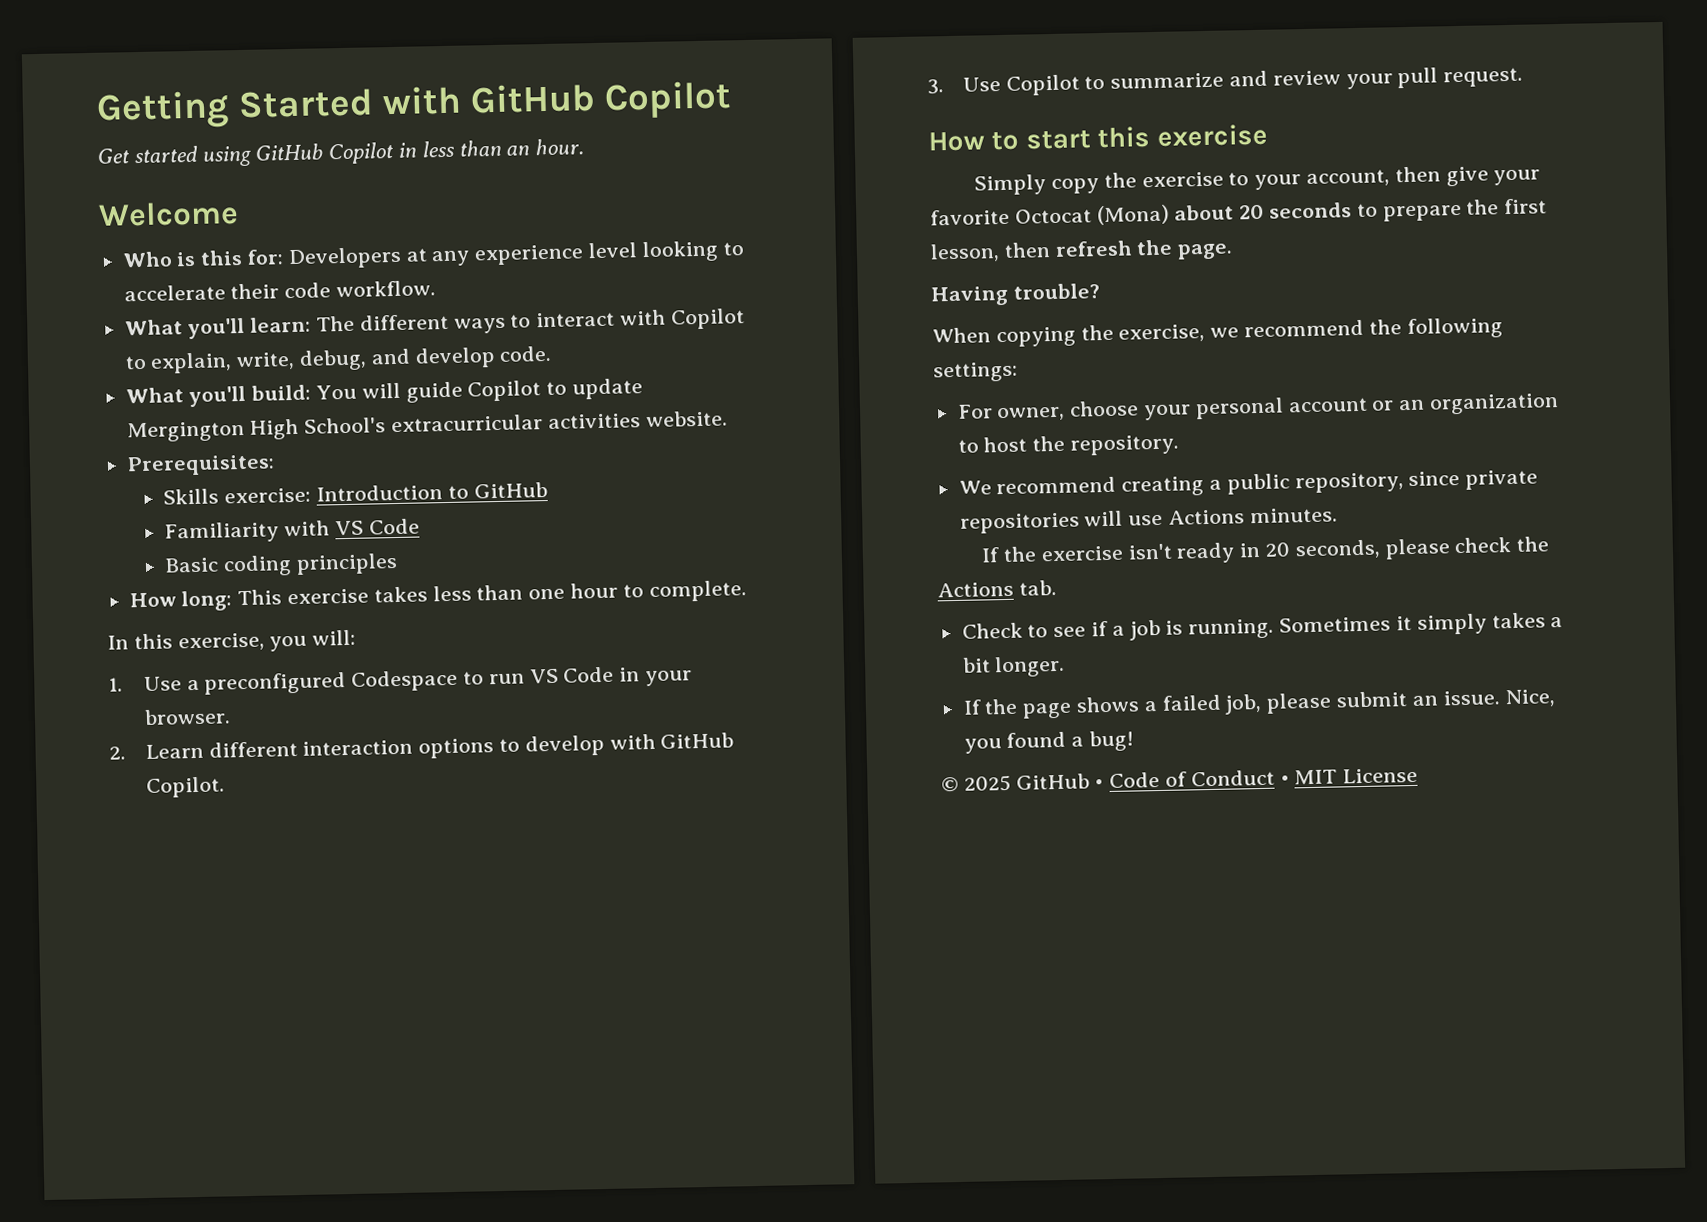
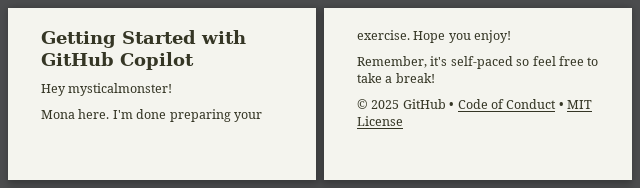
[97,138,585,167] [98,201,239,227] [122,240,744,270] [123,280,437,302] [124,308,745,340] [124,345,553,374] [125,378,644,408] [126,410,728,443] [126,454,275,477] [163,482,548,505] [164,518,420,544] [164,552,399,577] [129,580,747,612] [107,629,357,652] [108,666,693,695] [143,708,231,726] [109,732,735,760] [145,776,225,798] [927,67,1524,96] [928,123,1268,152] [974,166,1541,196] [930,198,1548,226] [930,239,1234,263] [931,283,1100,307] [932,317,1503,348] [933,361,1018,383] [956,393,1560,422] [957,434,1180,456] [958,469,1539,497] [959,507,1338,534] [981,536,1550,564] [937,579,1057,598] [961,612,1564,641] [961,655,1066,678] [962,689,1556,719] [963,730,1135,754] Get started using GitHub Copilot in less than an hour. // Welcome // Who is this for: Developers at any experience level looking to accelerate their code workflow. // What you'll learn: The different ways to interact with Copilot to explain, write, debug, and develop code. // What you'll build: You will guide Copilot to update Mergington High School's extracurricular activities website. // Prerequisites: // Skills exercise: Introduction to GitHub // Familiarity with VS Code // Basic coding principles // How long: This exercise takes less than one hour to complete. // In this exercise, you will: // 1. Use a preconfigured Codespace to run VS Code in your browser. // 2. Learn different interaction options to develop with GitHub Copilot. // 3. Use Copilot to summarize and review your pull request. // How to start this exercise // Simply copy the exercise to your account, then give your favorite Octocat (Mona) about 20 seconds to prepare the first lesson, then refresh the page. // Having trouble? // When copying the exercise, we recommend the following settings: // For owner, choose your personal account or an organization to host the repository. // We recommend creating a public repository, since private repositories will use Actions minutes. // If the exercise isn't ready in 20 seconds, please check the Actions tab. // Check to see if a job is running. Sometimes it simply takes a bit longer. // If the page shows a failed job, please submit an issue. Nice, you found a bug! -> [41,83,173,96] [41,109,262,122] [357,30,512,43] [357,56,599,69] [357,73,435,83] Hey mysticalmonster! // Mona here. I'm done preparing your exercise. Hope you enjoy! // Remember, it's self-paced so feel free to take a break!

